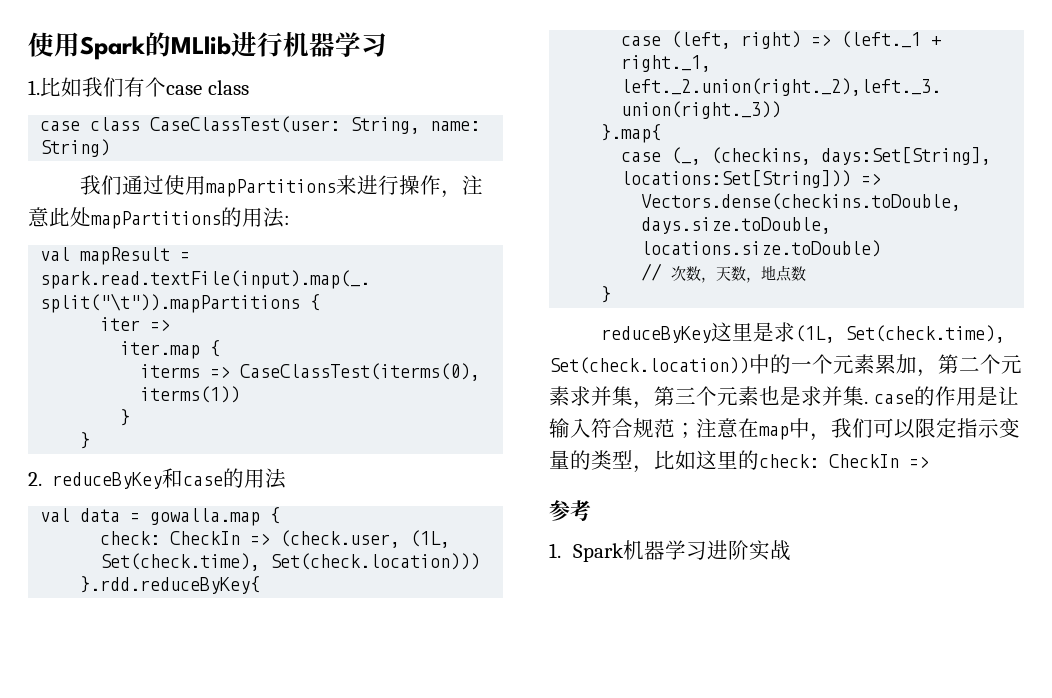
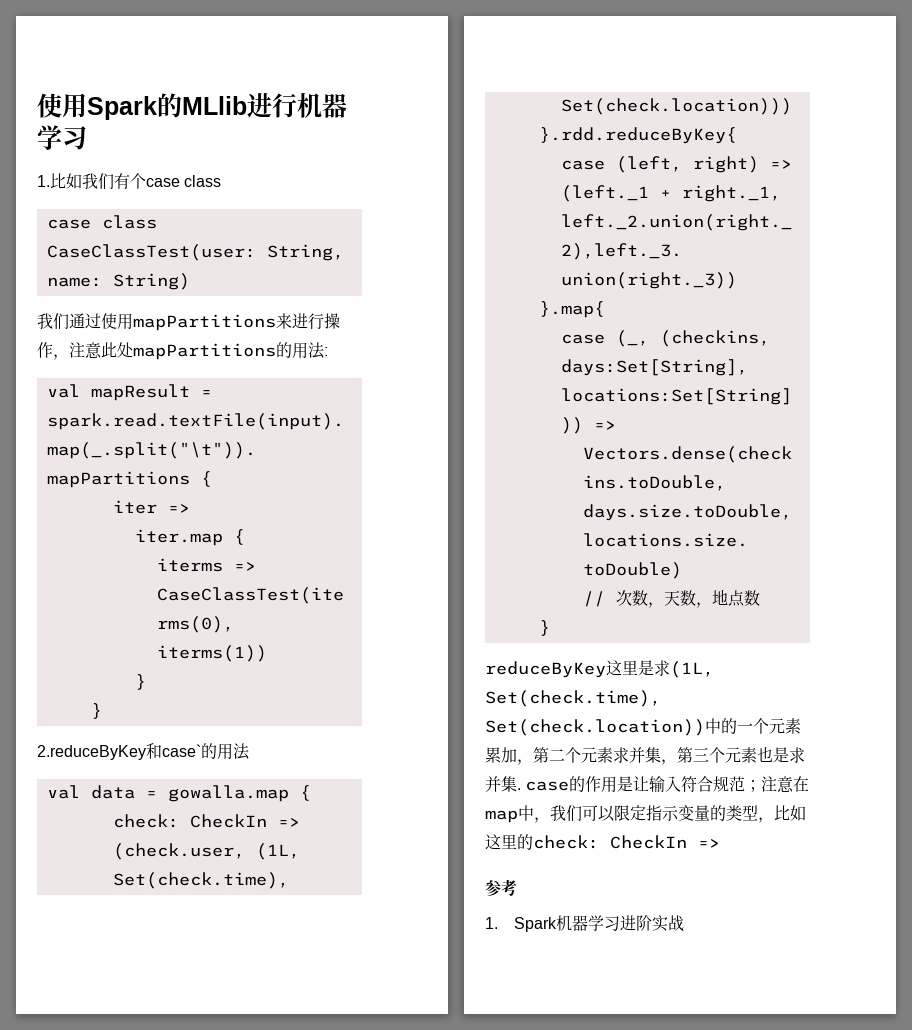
[28,468,224,489] 2. reduceByKey和case -> [37,743,201,760] 2.reduceByKey和case`

